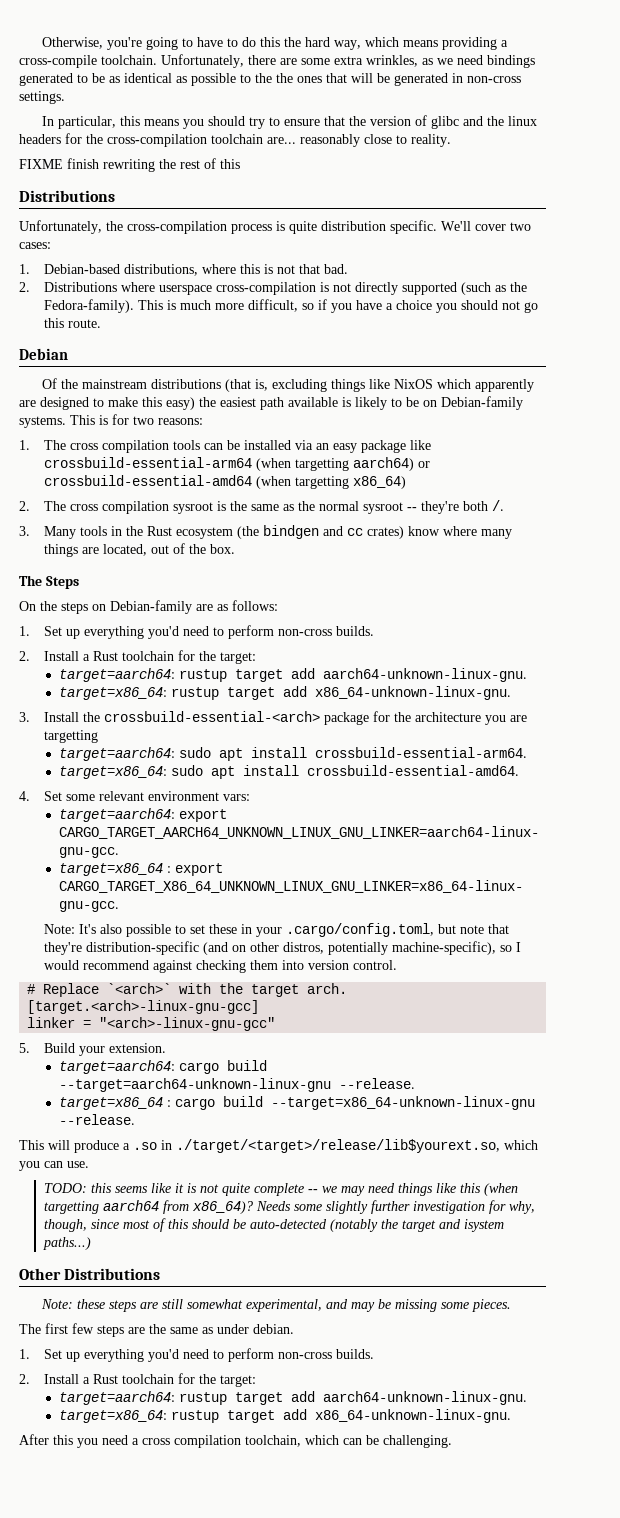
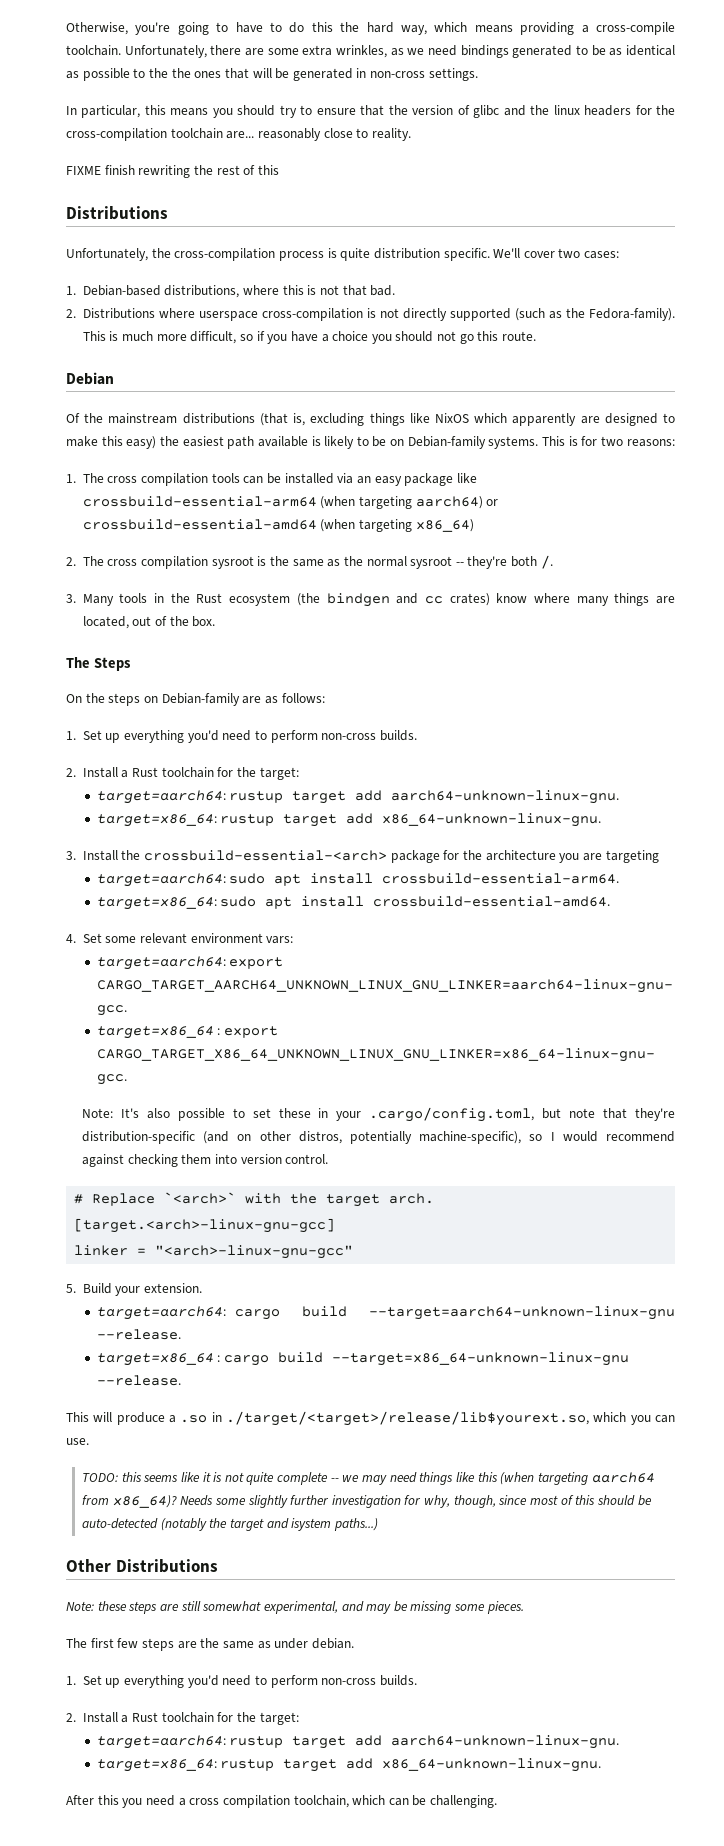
[294,458,349,471] targetting -> [359,496,413,509] targeting
[294,476,349,489] targetting -> [359,519,413,532] targeting
[43,730,98,743] targetting -> [605,850,659,863] targeting
[43,1201,99,1214] targetting -> [537,1472,588,1485] targeting

